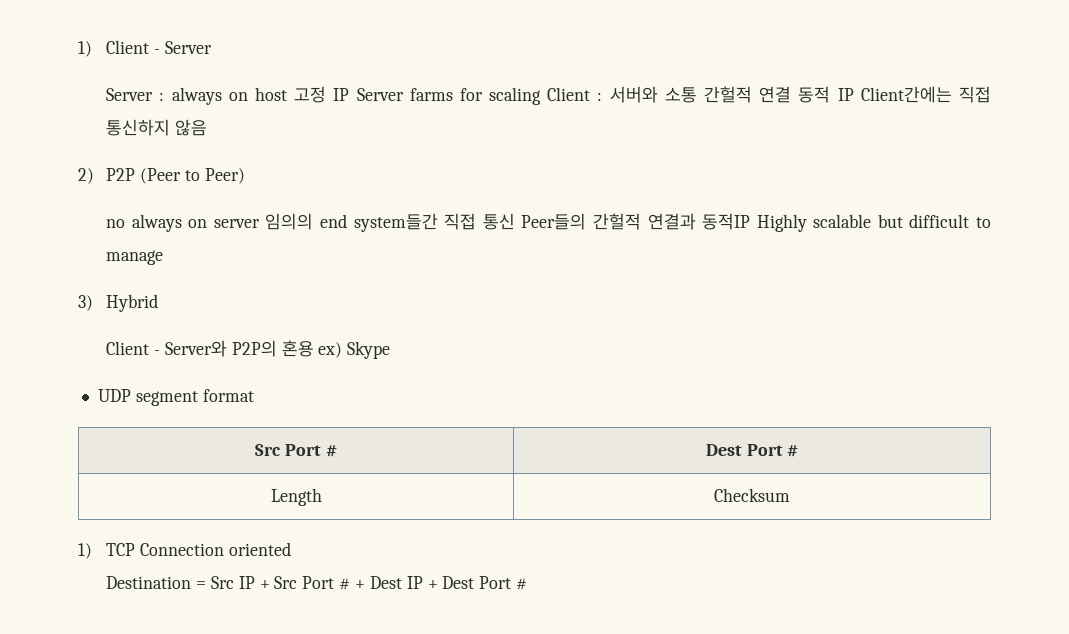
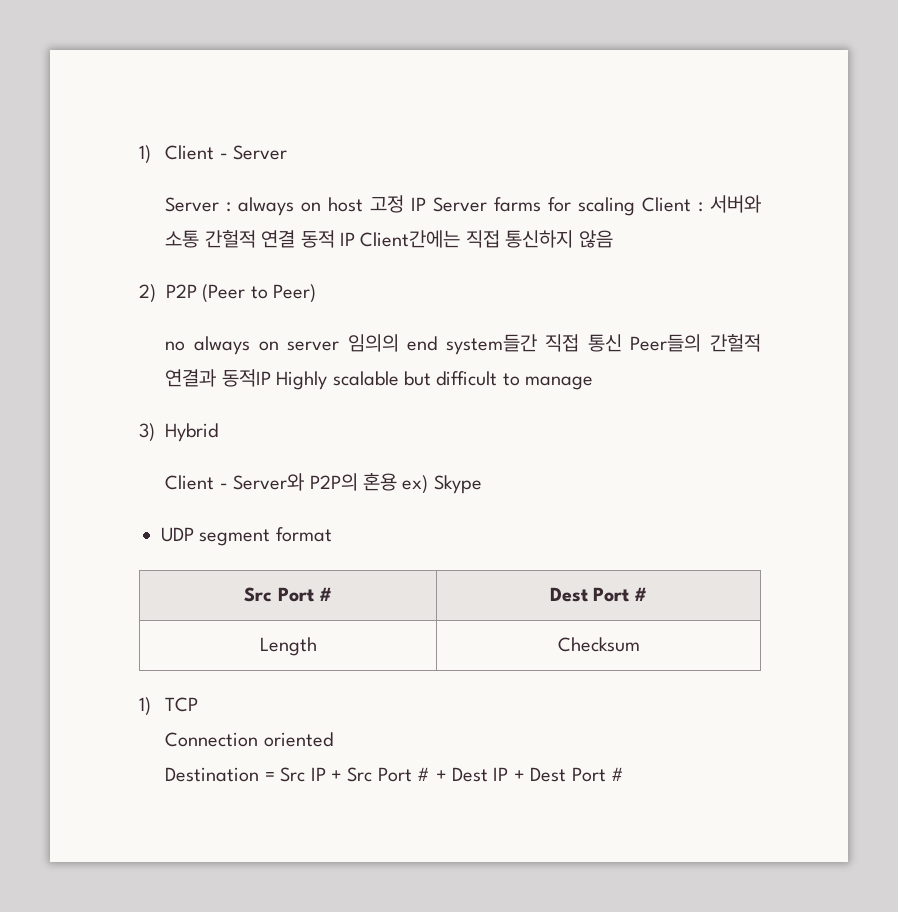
(136, 549) none -> (199, 704) //

